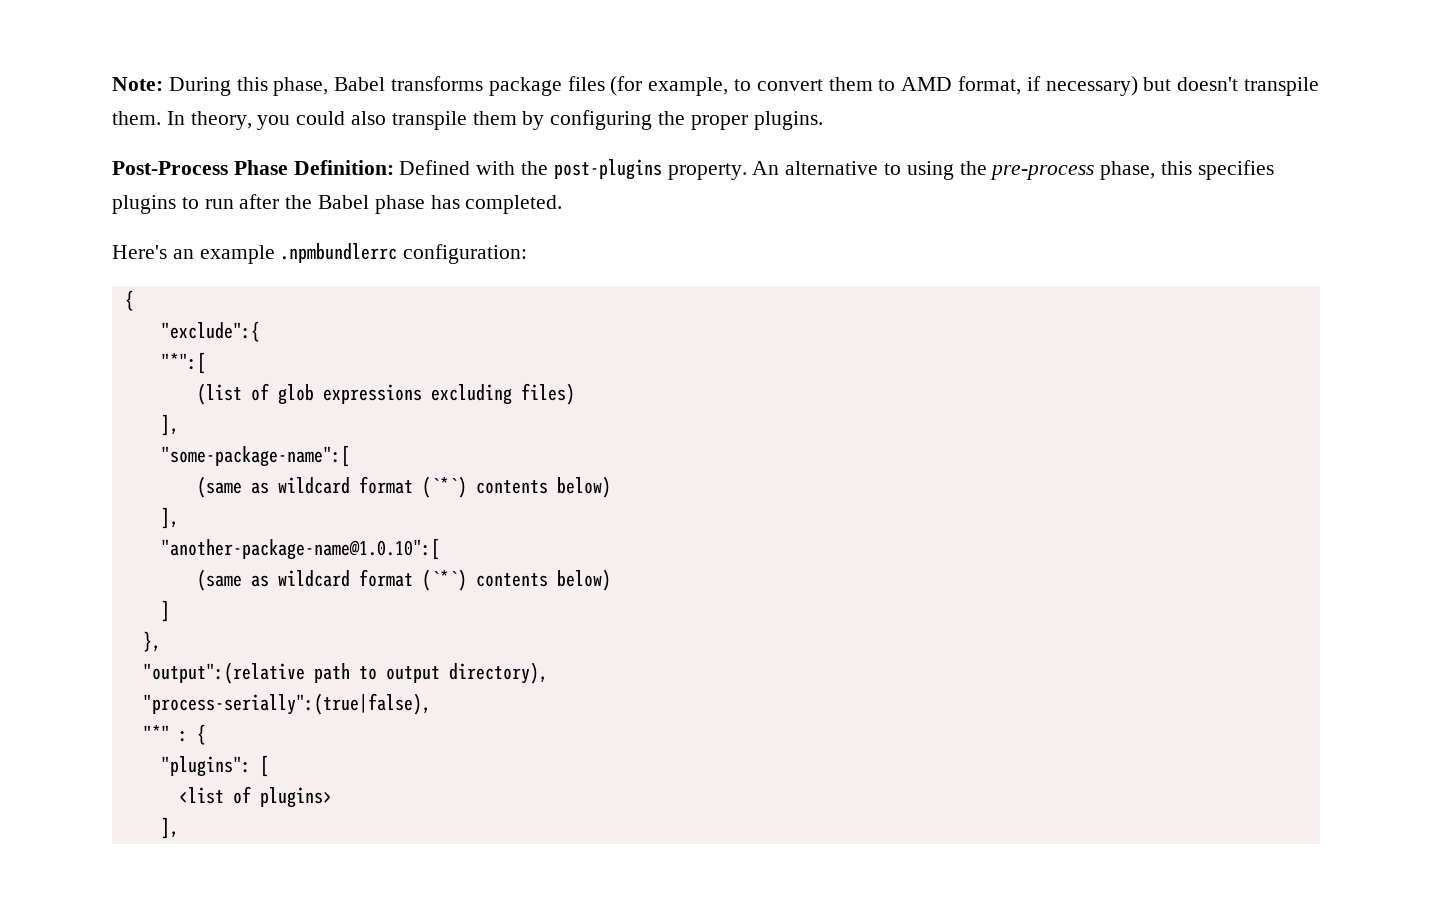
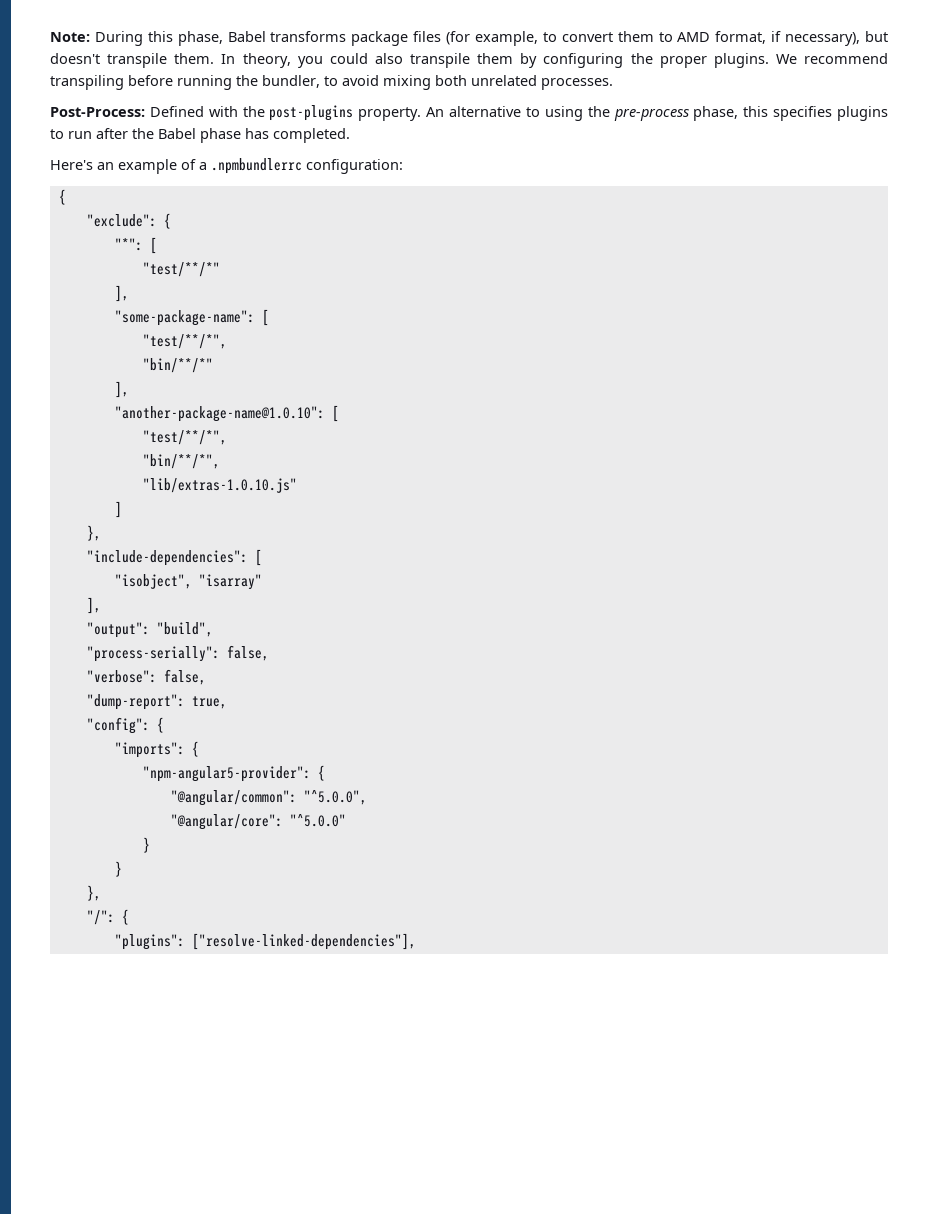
[1045,76,1138,96] necessary) -> [785,32,861,46] necessary),
[112,160,394,175] // Post-Process Phase Definition: -> [775,53,888,64] [50,75,613,90] [50,107,145,117] We recommend transpiling before running the bundler, to avoid mixing both unrelated processes. // Post-Process:
(275, 254) none -> [181,159,207,170] of a
[160,321,260,342] [160,352,206,374] [196,383,575,405] [160,414,179,436] [160,445,350,467] [196,476,611,498] [160,507,179,529] [160,538,440,560] [196,569,611,591] [160,600,170,622] [142,631,161,652] [142,662,548,684] [142,693,431,715] [142,724,206,745] [160,755,269,777] [178,786,332,808] [160,817,179,839] "exclude":{ // "*":[ // (list of glob expressions excluding files) // ], // "some-package-name":[ // (same as wildcard format (`*`) contents below) // ], // "another-package-name@1.0.10":[ // (same as wildcard format (`*`) contents below) // ] // }, // "output":(relative path to output directory), // "process-serially":(true|false), // "*" : { // "plugins": [ // <list of plugins> // ], -> [86,213,171,229] [114,237,157,254] [142,262,220,277] [114,285,129,302] [114,309,269,326] [142,334,227,349] [142,358,213,373] [114,381,129,398] [114,405,339,422] [142,430,227,445] [142,454,220,469] [142,478,297,493] [114,501,122,518] [86,525,101,541] [86,549,262,566] [114,574,262,590] [86,597,101,614] [86,622,213,638] [86,645,269,662] [86,669,206,685] [86,694,227,710] [86,717,164,734] [114,741,199,758] [142,765,325,782] [170,790,367,806] [170,814,346,830] [142,837,150,853] [114,861,122,877] [86,885,101,901] [86,909,129,925] [114,933,416,950] "exclude": { // "*": [ // "test/**/*" // ], // "some-package-name": [ // "test/**/*", // "bin/**/*" // ], // "another-package-name@1.0.10": [ // "test/**/*", // "bin/**/*", // "lib/extras-1.0.10.js" // ] // }, // "include-dependencies": [ // "isobject", "isarray" // ], // "output": "build", // "process-serially": false, // "verbose": false, // "dump-report": true, // "config": { // "imports": { // "npm-angular5-provider": { // "@angular/common": "^5.0.0", // "@angular/core": "^5.0.0" // } // } // }, // "/": { // "plugins": ["resolve-linked-dependencies"],

